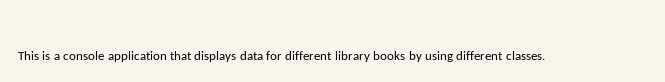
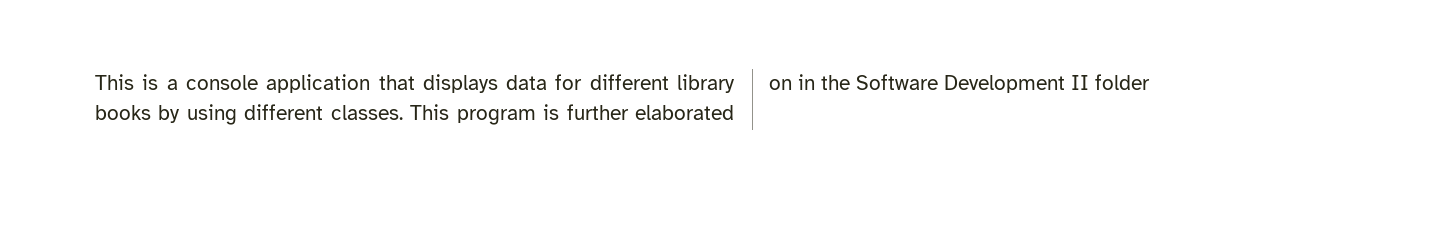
(545, 55) none -> [410,104,735,125] [769,74,1150,93] This program is further elaborated on in the Software Development II folder

